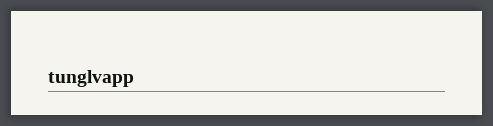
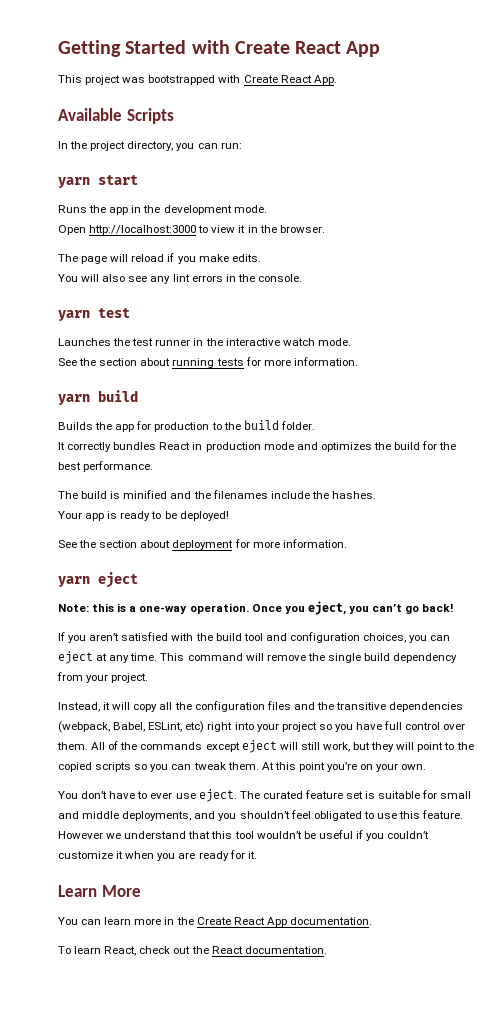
[48,70,134,87] tunglvapp -> [58,40,381,57] [58,75,337,85] [58,108,174,124] [58,141,242,151] [58,175,138,188] [58,205,267,215] [58,225,325,235] [58,253,261,264] [58,274,302,284] [58,308,130,321] [58,338,351,346] [58,357,358,368] [58,390,138,405] [58,420,315,432] [58,441,457,452] [58,461,154,472] [58,490,376,499] [58,511,229,521] [58,539,347,550] [58,572,138,588] [58,601,454,615] [58,632,451,643] [58,651,458,664] [57,672,149,683] [58,701,464,712] [58,721,466,733] [57,740,474,753] [58,762,427,772] [58,789,472,802] [58,810,464,821] [58,830,430,841] [58,850,257,861] [58,885,141,897] [58,917,372,927] [58,946,327,956] Getting Started with Create React App // This project was bootstrapped with Create React App. // Available Scripts // In the project directory, you can run: // yarn start // Runs the app in the development mode. // Open http://localhost:3000 to view it in the browser. // The page will reload if you make edits. // You will also see any lint errors in the console. // yarn test // Launches the test runner in the interactive watch mode. // See the section about running tests for more information. // yarn build // Builds the app for production to the build folder. // It correctly bundles React in production mode and optimizes the build for the best performance. // The build is minified and the filenames include the hashes. // Your app is ready to be deployed! // See the section about deployment for more information. // yarn eject // Note: this is a one-way operation. Once you eject, you can’t go back! // If you aren’t satisfied with the build tool and configuration choices, you can eject at any time. This command will remove the single build dependency from your project. // Instead, it will copy all the configuration files and the transitive dependencies (webpack, Babel, ESLint, etc) right into your project so you have full control over them. All of the commands except eject will still work, but they will point to the copied scripts so you can tweak them. At this point you’re on your own. // You don’t have to ever use eject. The curated feature set is suitable for small and middle deployments, and you shouldn’t feel obligated to use this feature. However we understand that this tool wouldn’t be useful if you couldn’t customize it when you are ready for it. // Learn More // You can learn more in the Create React App documentation. // To learn React, check out the React documentation.

